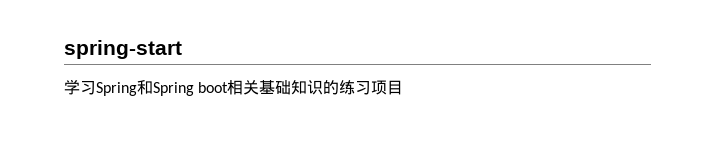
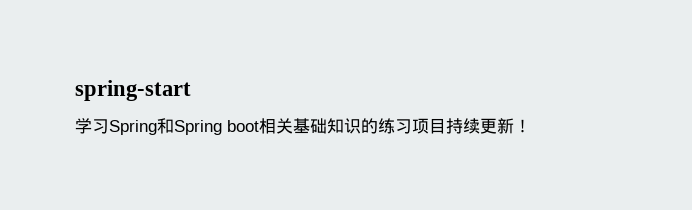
(404, 87) none -> [446,118,531,134] 持续更新！

